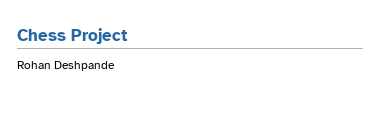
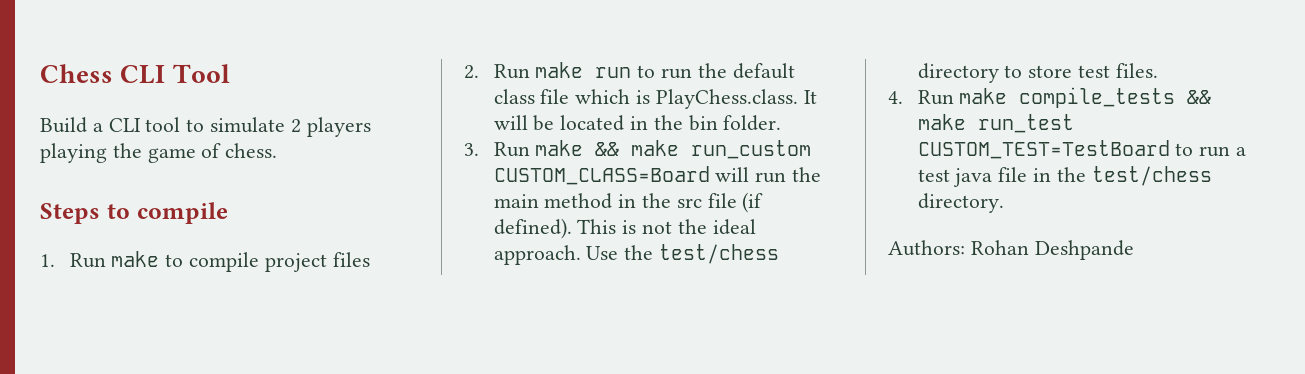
[71,28,128,44] Project // -> [120,64,230,84] [40,117,371,137] [40,143,278,163] [40,202,228,224] [40,251,370,272] [464,62,795,79] [493,89,817,109] [493,115,782,131] [464,140,812,159] [493,166,821,185] [493,192,764,213] [493,218,756,239] [493,244,779,265] [917,63,1158,83] [888,87,1212,108] [917,114,1074,133] [917,140,1246,159] [917,166,1212,187] [917,193,1004,213] [888,240,965,256] CLI Tool // Build a CLI tool to simulate 2 players playing the game of chess. // Steps to compile // 1. Run make to compile project files // 2. Run make run to run the default class file which is PlayChess.class. It will be located in the bin folder. // 3. Run make && make run_custom CUSTOM_CLASS=Board will run the main method in the src file (if defined). This is not the ideal approach. Use the test/chess directory to store test files. // 4. Run make compile_tests && make run_test CUSTOM_TEST=TestBoard to run a test java file in the test/chess directory. // Authors:

